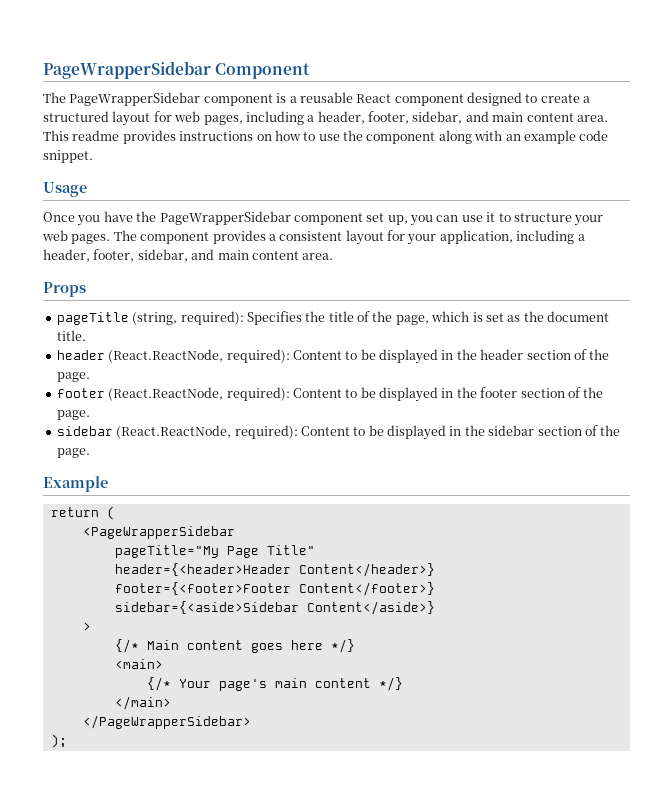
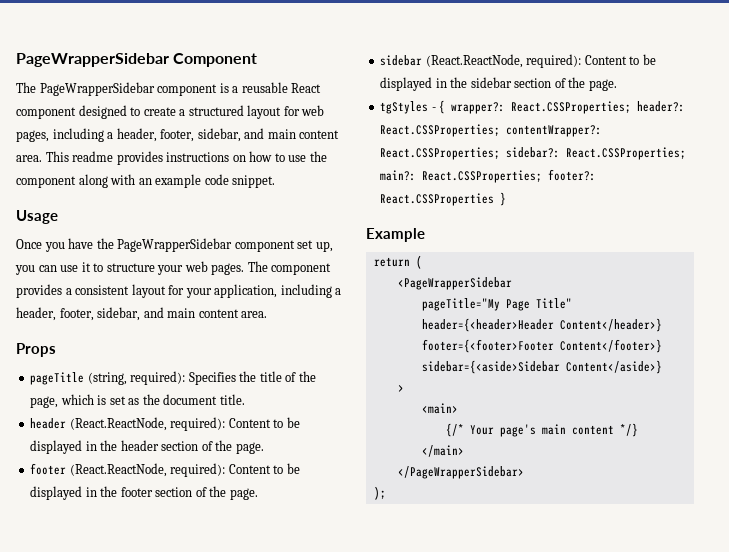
(90, 453) none -> [380,100,686,114] [380,124,603,137] [380,147,687,160] [380,169,597,183] [380,192,507,206] // tgStyles - { wrapper?: React.CSSProperties; header?: React.CSSProperties; contentWrapper?: React.CSSProperties; sidebar?: React.CSSProperties; main?: React.CSSProperties; footer?: React.CSSProperties }
[114,639,355,653] // {/* Main content goes here */} -> (404, 388) none

